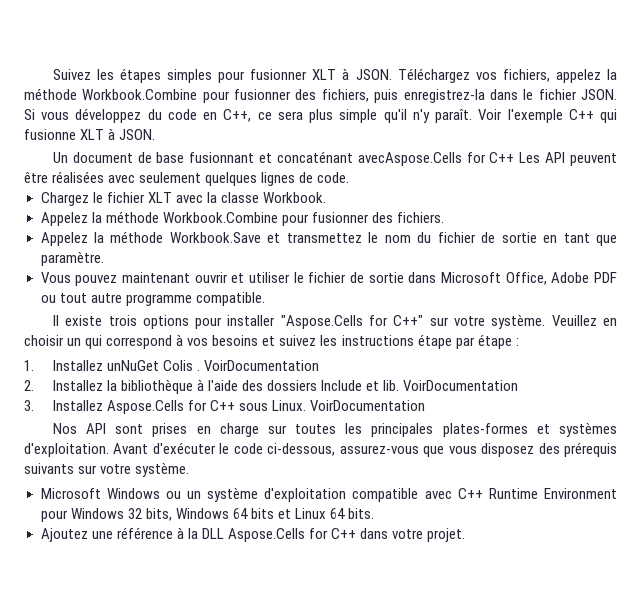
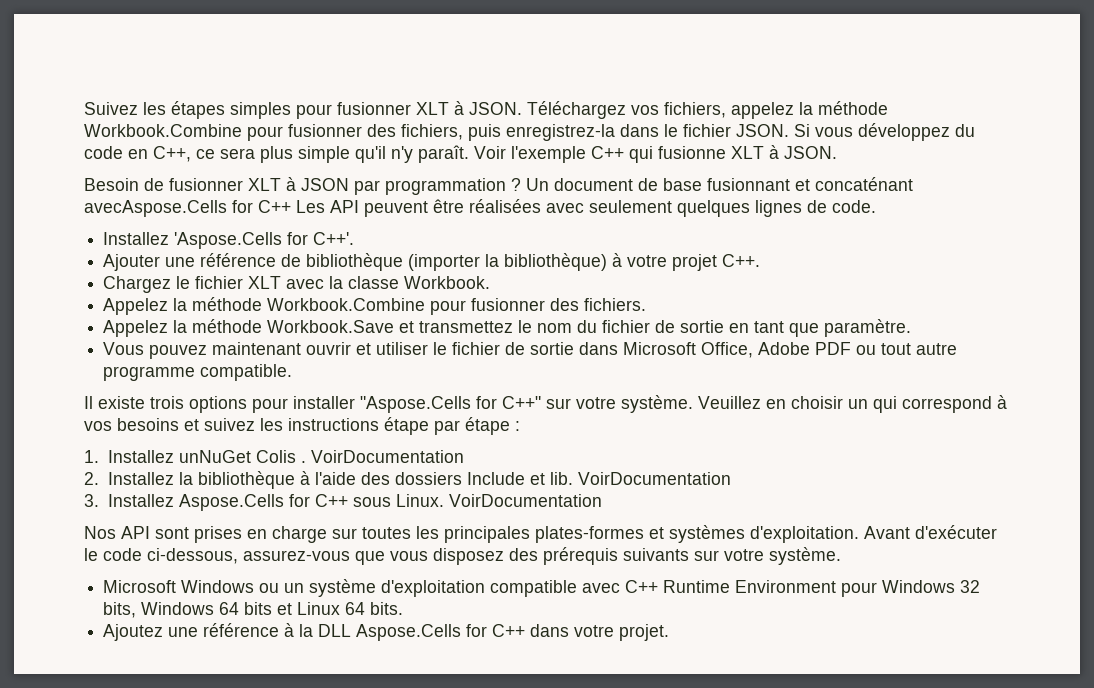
(156, 134) none -> [84,177,521,195] Besoin de fusionner XLT à JSON par programmation ?
(350, 177) none -> [103,232,355,249] [103,253,761,271] // Installez 'Aspose.Cells for C++'. // Ajouter une référence de bibliothèque (importer la bibliothèque) à votre projet C++.

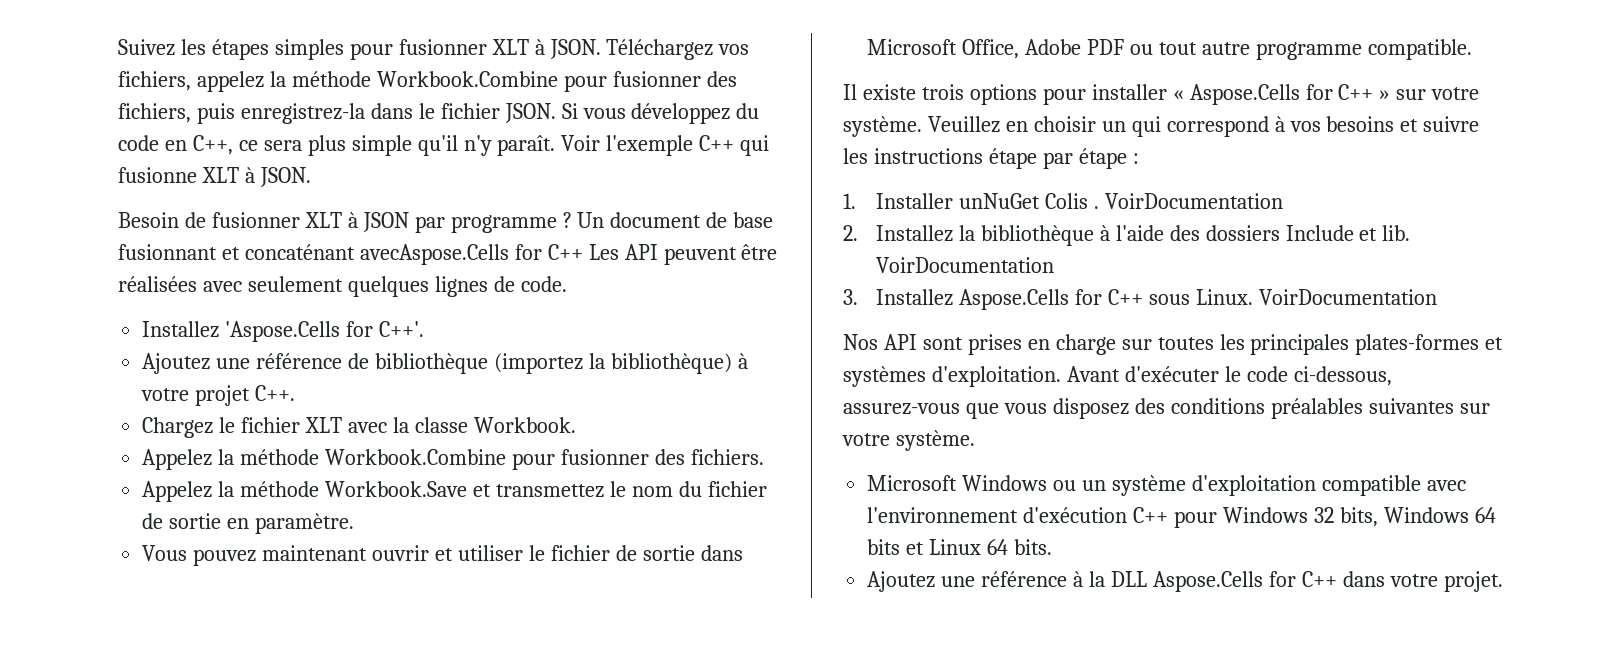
[385,178,506,195] programmation -> [450,215,557,233] programme
[103,254,161,271] Ajouter -> [142,353,211,374] Ajoutez
[408,254,481,271] (importer -> [493,353,583,374] (importez
[754,321,820,337] tant que -> (250, 523) none
[360,396,541,413] "Aspose.Cells for C++" -> [1172,84,1391,105] « Aspose.Cells for C++ »
[204,418,255,431] suivez -> [1423,116,1480,132] suivre
[107,450,174,463] Installez -> [875,193,953,209] Installer
[543,547,689,565] prérequis suivants -> [1170,398,1454,419] conditions préalables suivantes
[625,580,837,593] C++ Runtime Environment -> [867,507,1169,523] l'environnement d'exécution C++

